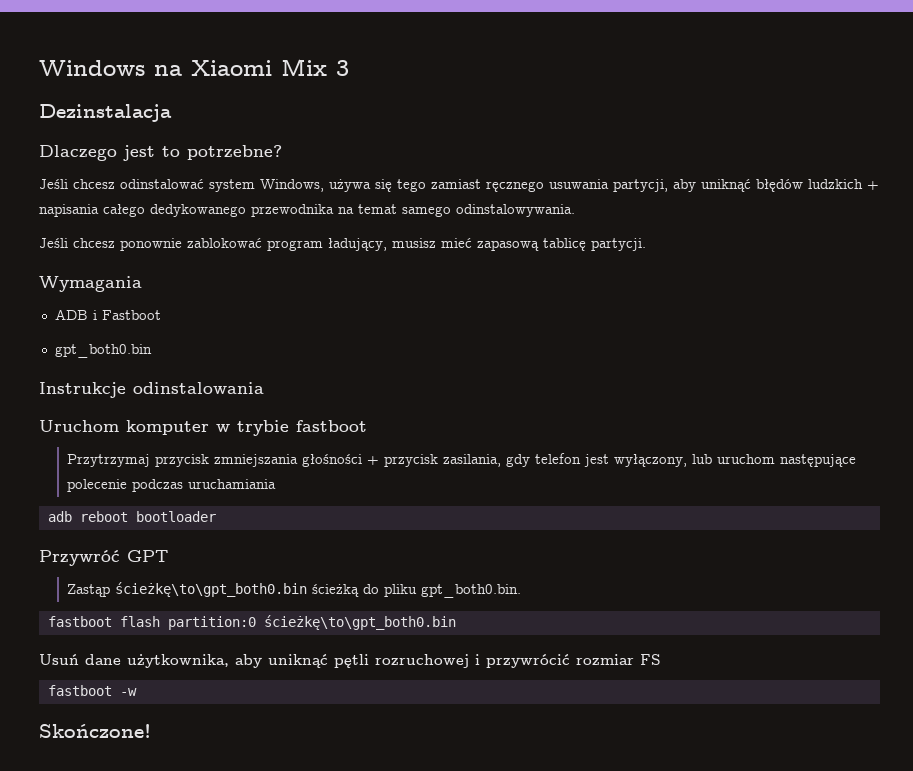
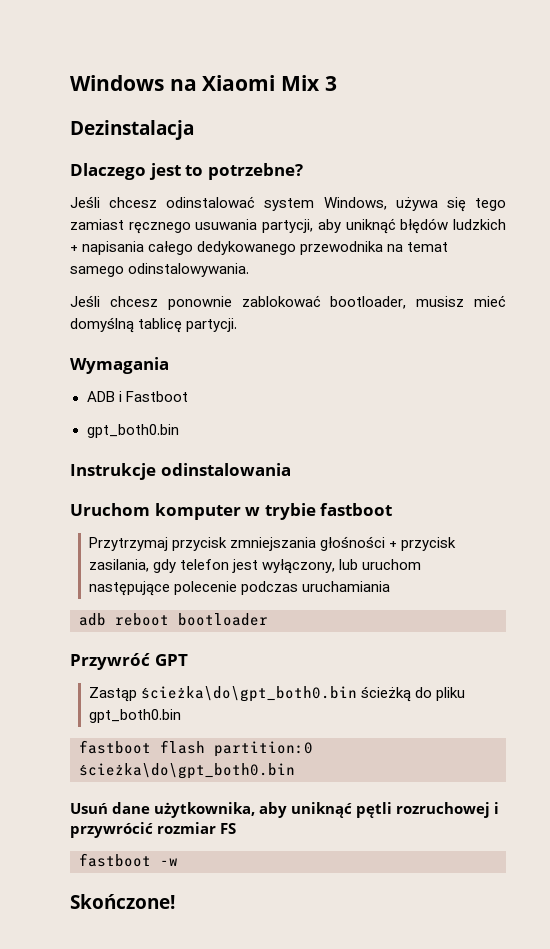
[267,238,387,251] program ładujący, -> [330,296,407,309] bootloader,
[477,240,539,251] zapasową -> [70,317,134,333] domyślną
[114,582,307,597] ścieżkę\to\gpt_both0.bin -> [140,686,357,702] ścieżka\do\gpt_both0.bin
[420,584,521,598] gpt_both0.bin. -> [88,709,181,723] gpt_both0.bin
[263,615,456,630] ścieżkę\to\gpt_both0.bin -> [79,763,295,779] ścieżka\do\gpt_both0.bin

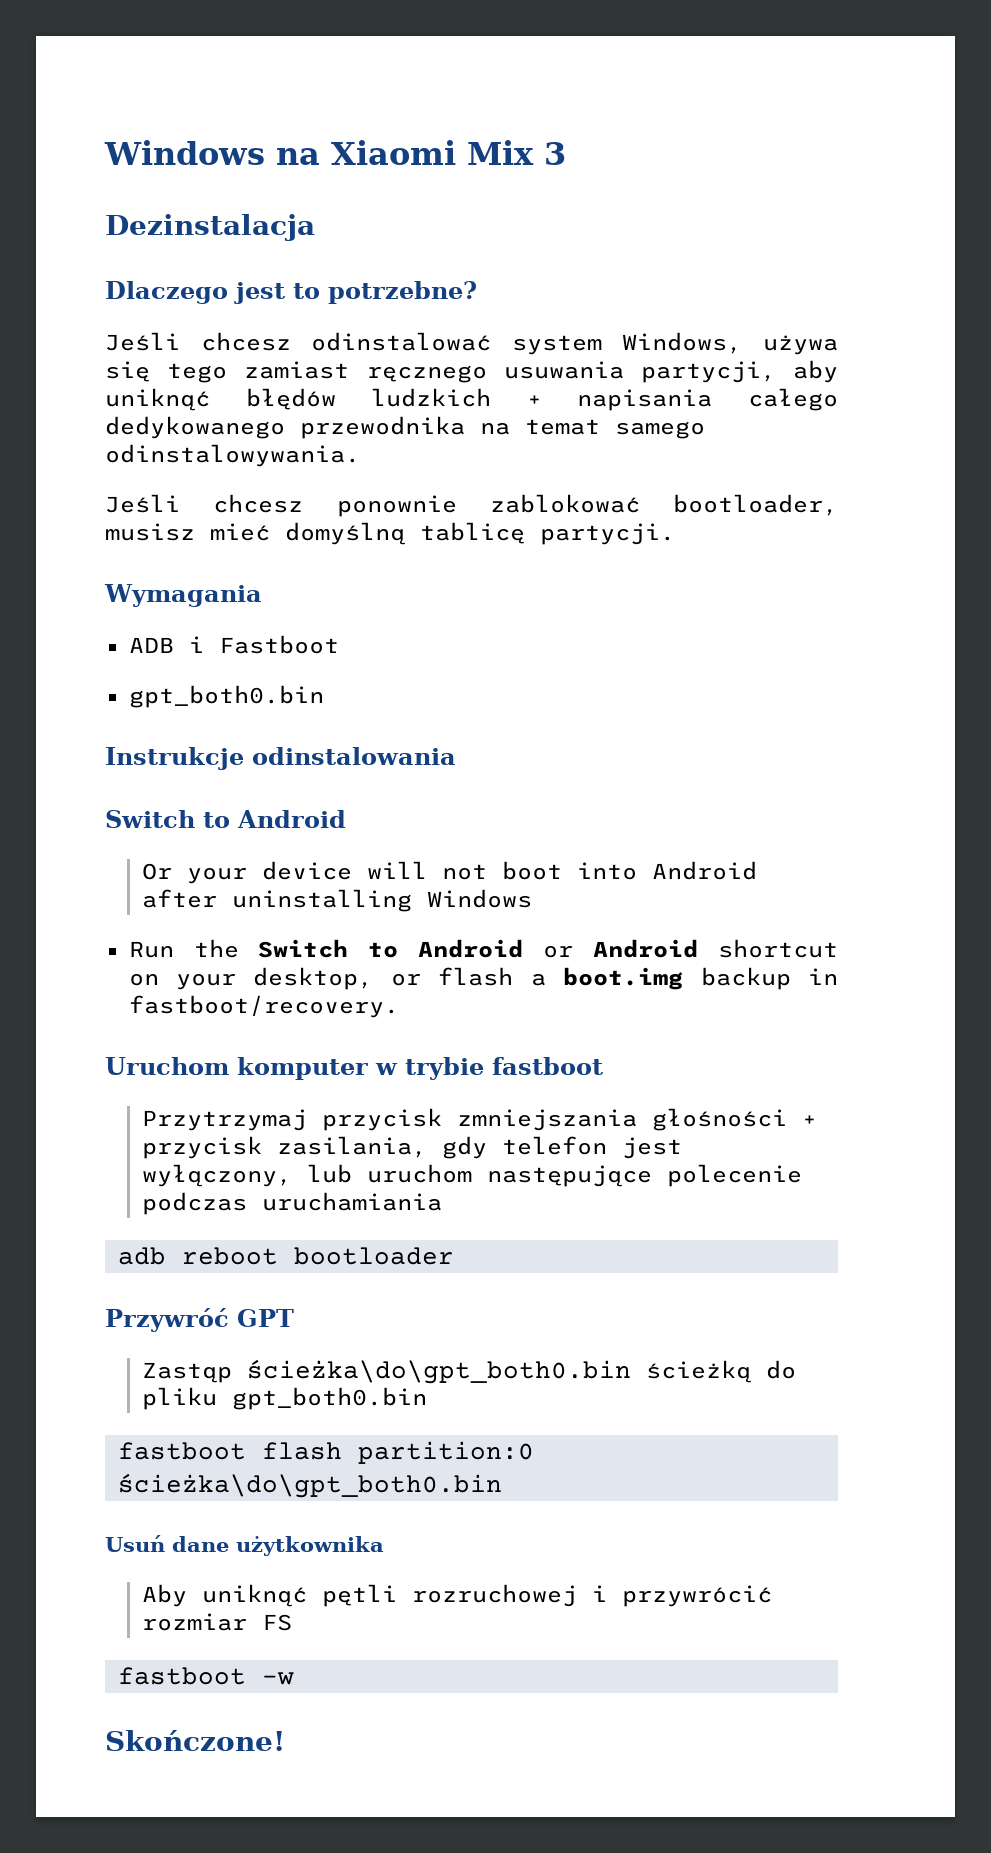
(291, 469) none -> [105,810,346,828] [142,861,758,884] [142,889,533,912] [128,939,838,958] [128,967,838,990] [128,995,399,1018] // Switch to Android // Or your device will not boot into Android after uninstalling Windows // Run the Switch to Android or Android shortcut on your desktop, or flash a boot.img backup in fastboot/recovery.
[154,802,288,818] użytkownika, aby -> [236,1536,384,1556] [142,1584,188,1607] użytkownika // Aby

